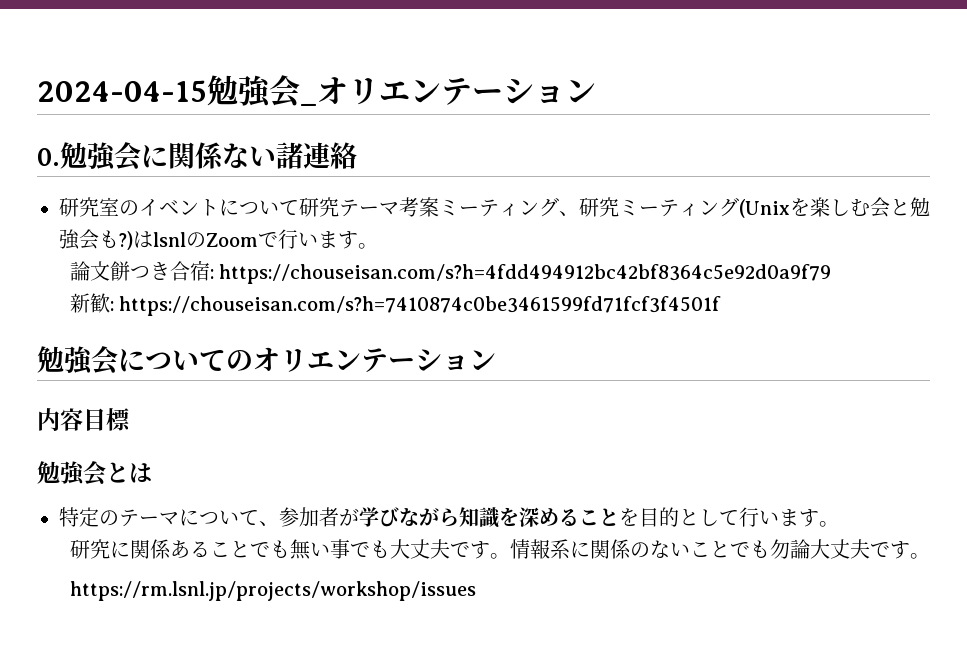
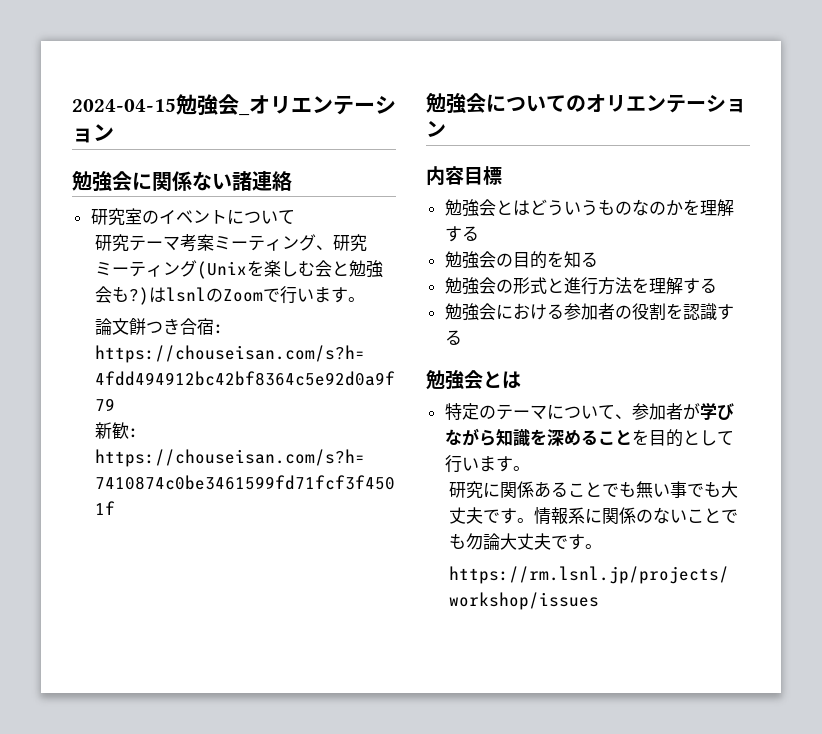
[37,148,60,166] 0. -> (114, 132) none
(299, 207) none -> (295, 217) //
(131, 419) none -> [444,199,734,217] [444,226,479,242] [444,251,598,269] [444,277,717,295] [444,303,734,321] [444,330,462,345] // 勉強会とはどういうものなのかを理解する // 勉強会の目的を知る // 勉強会の形式と進行方法を理解する // 勉強会における参加者の役割を認識する

